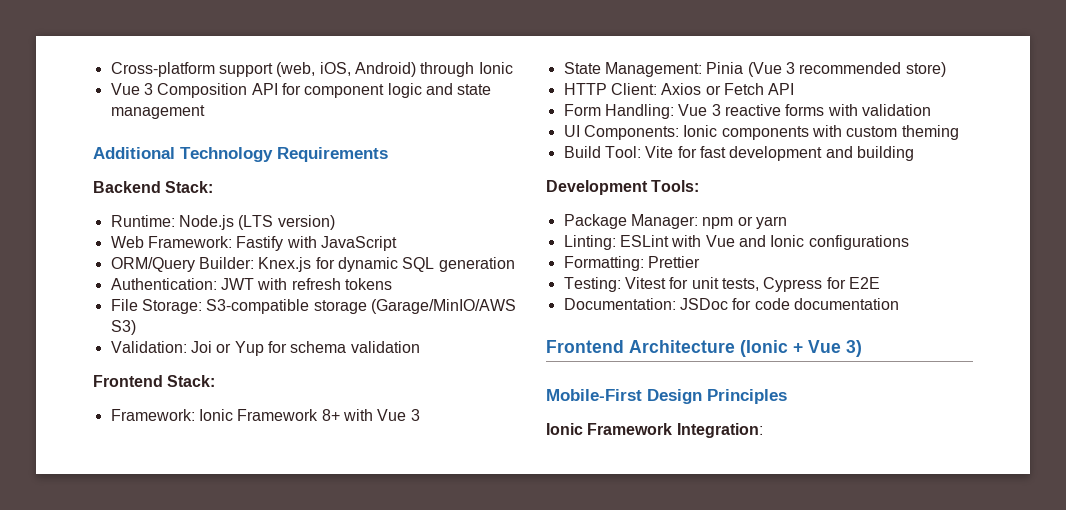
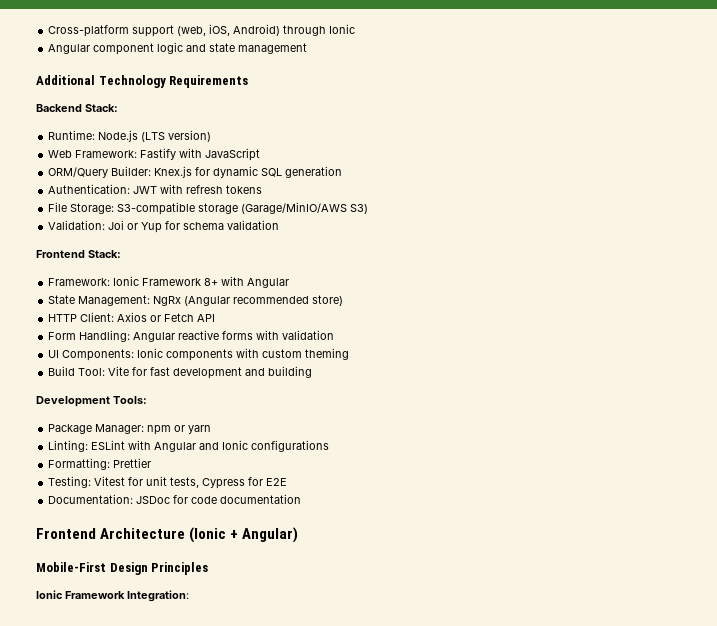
[110,83,301,98] Vue 3 Composition API for -> [48,44,91,54] Angular
[377,409,420,421] Vue 3 -> [247,278,290,288] Angular
[706,62,795,77] Pinia (Vue 3 -> [153,296,231,306] NgRx (Angular
[678,104,721,116] Vue 3 -> [133,332,176,342] Angular
[705,235,735,247] Vue -> [154,442,197,452] Angular
[808,340,862,357] Vue 3) -> [242,527,299,543] Angular)

